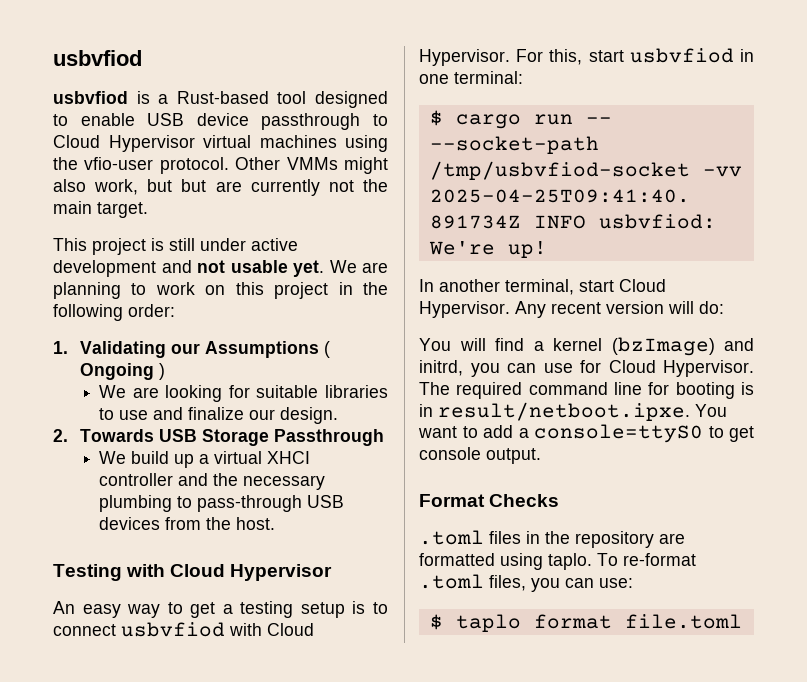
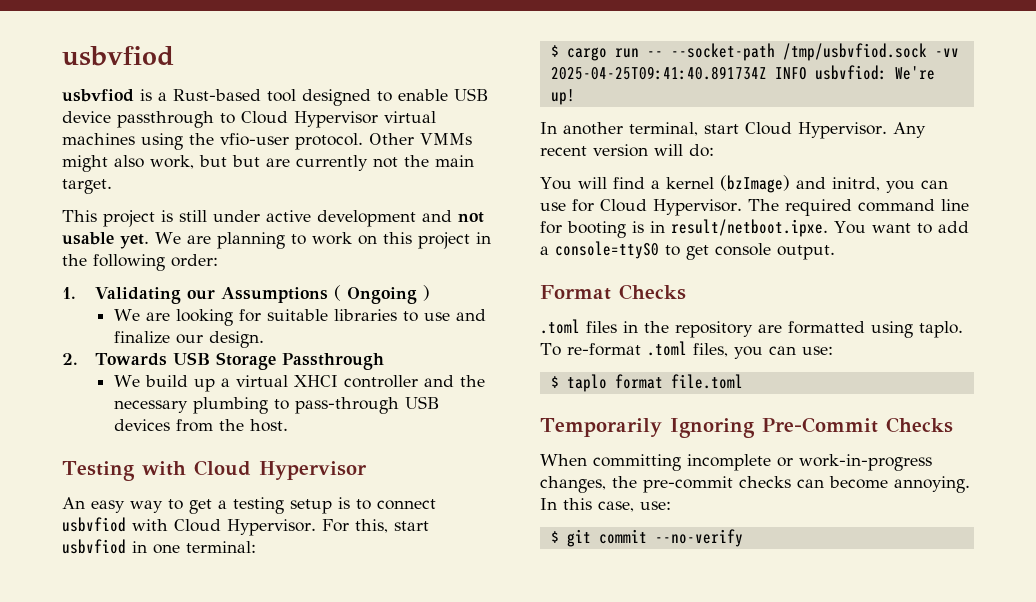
[429,161,690,180] /tmp/usbvfiod-socket -> [782,43,927,61] /tmp/usbvfiod.sock
(742, 621) none -> [540,417,953,438] [540,454,932,471] [540,476,970,493] [540,498,671,512] [550,529,743,547] // Temporarily Ignoring Pre-Commit Checks // When committing incomplete or work-in-progress changes, the pre-commit checks can become annoying. In this case, use: // $ git commit --no-verify

